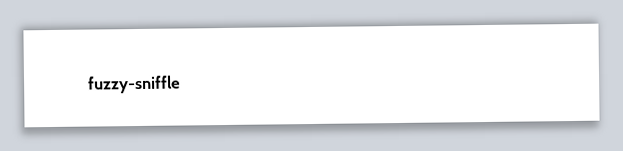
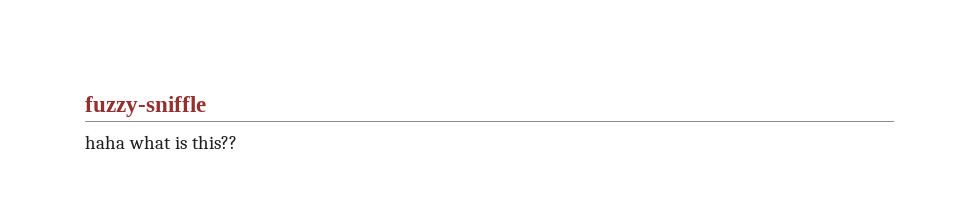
(181, 84) none -> [85,135,238,149] // haha what is this??

